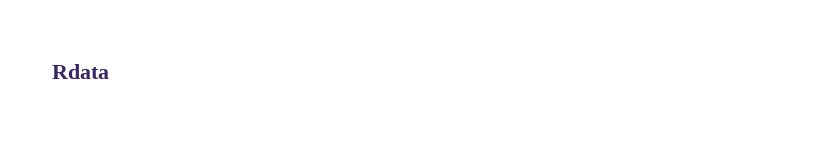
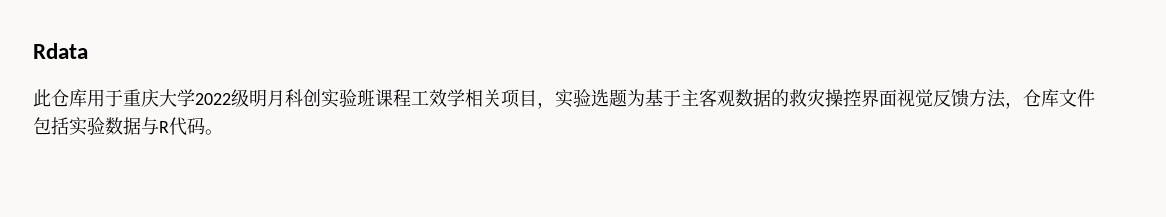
(109, 71) none -> [33,89,1095,109] [33,117,223,136] // 此仓库用于重庆大学2022级明月科创实验班课程工效学相关项目，实验选题为基于主客观数据的救灾操控界面视觉反馈方法，仓库文件包括实验数据与R代码。

